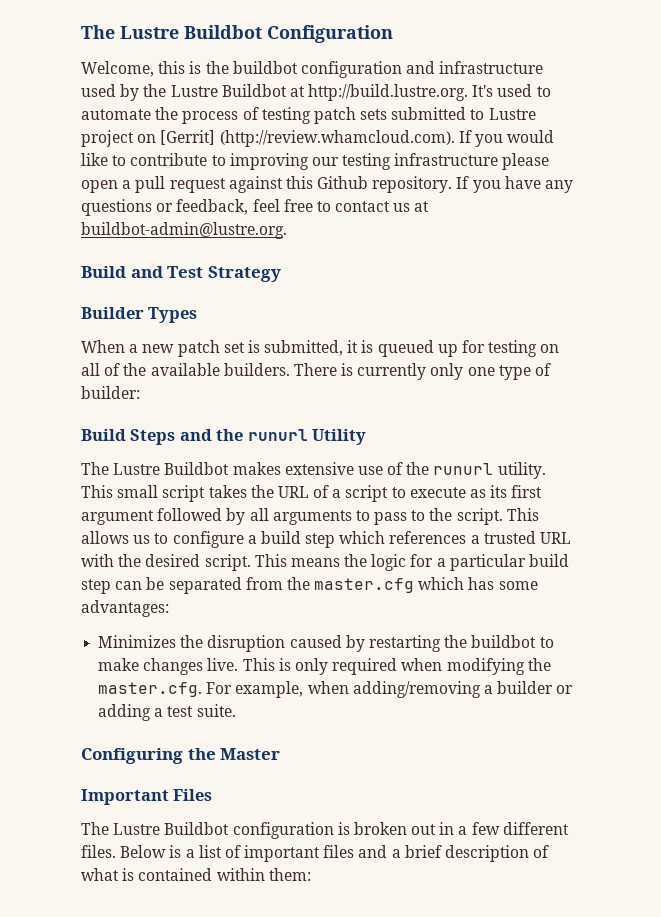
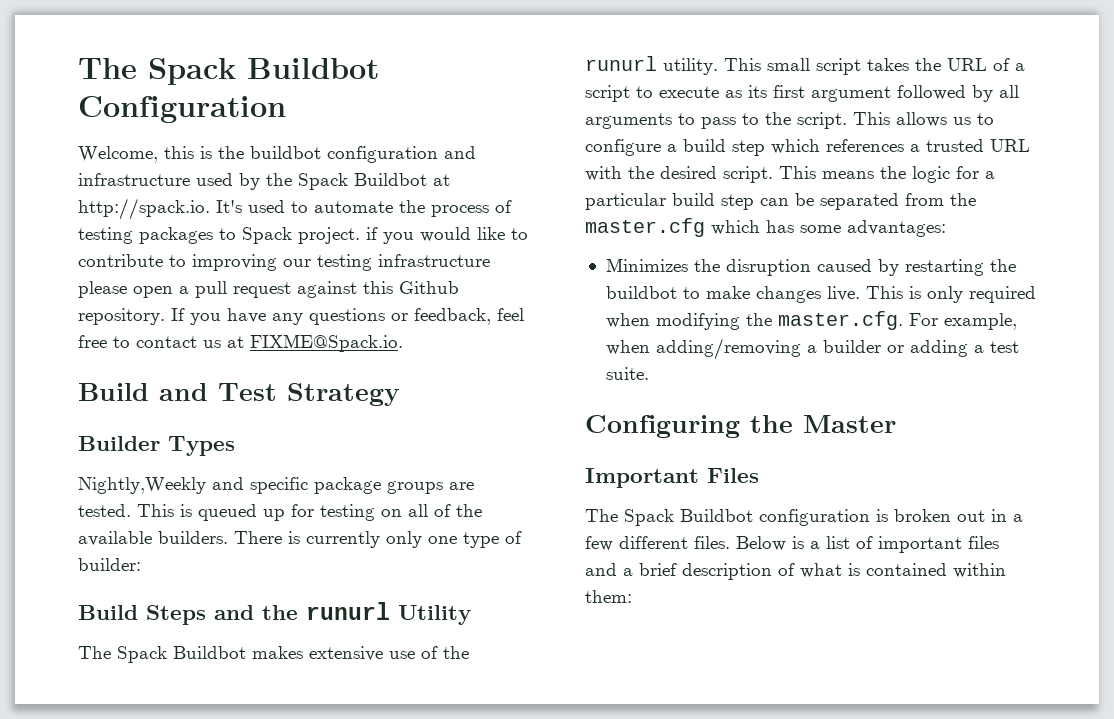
[81,25,179,39] The Lustre -> [78,58,236,85] The Spack
[170,85,218,97] Lustre -> [298,173,348,190] Spack
[308,84,469,101] http://build.lustre.org. -> [78,198,210,220] http://spack.io.
[313,107,536,124] [81,130,472,147] patch sets submitted to Lustre project on [Gerrit] (http://review.whamcloud.com). If -> [139,227,378,244] packages to Spack project. if
[81,222,287,239] buildbot-admin@lustre.org. -> [250,334,403,352] FIXME@Spack.io.
[81,340,359,357] When a new patch set is submitted, it -> [78,477,474,494] [78,504,174,517] Nightly,Weekly and specific package groups are tested. This
[113,463,161,475] Lustre -> [117,646,167,663] Spack
[113,823,161,835] Lustre -> [624,509,674,526] Spack

